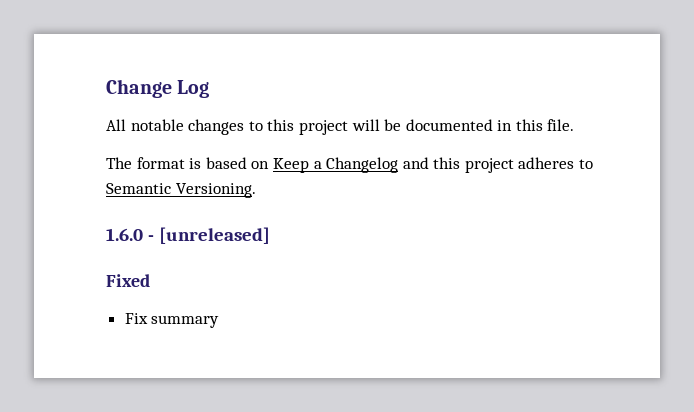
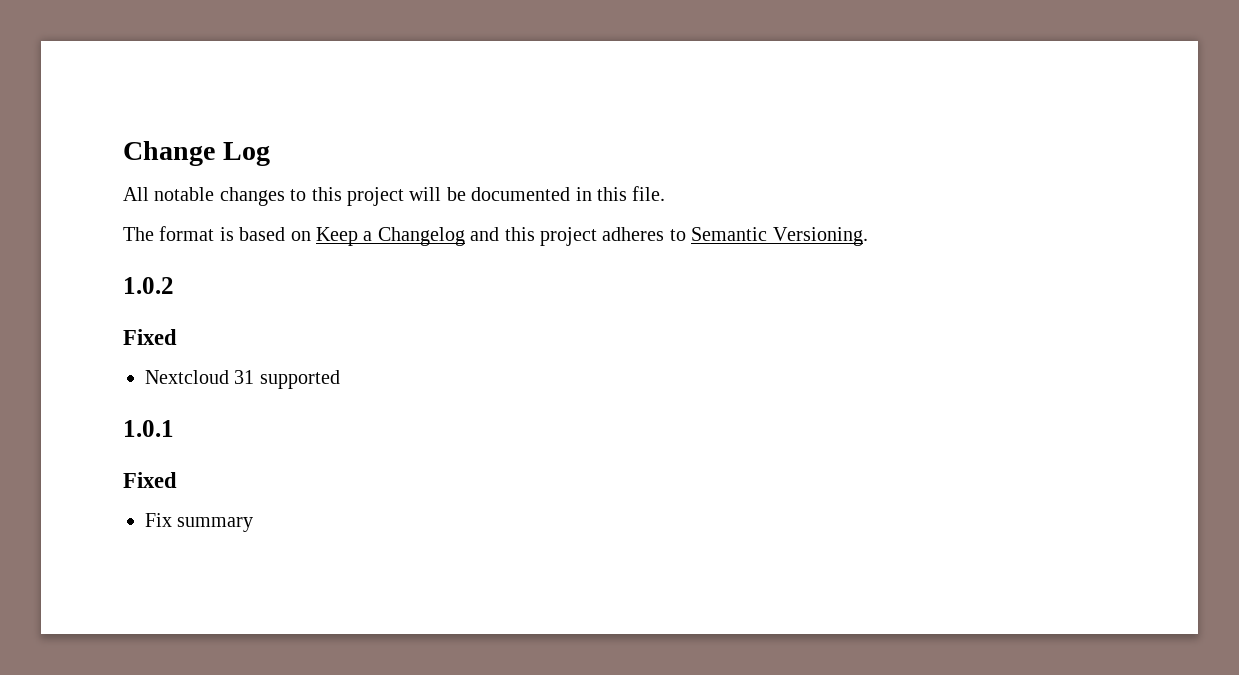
[106,227,270,244] 1.6.0 - [unreleased] -> [123,277,174,294] [123,329,177,345] [145,370,340,389] [123,420,174,437] 1.0.2 // Fixed // Nextcloud 31 supported // 1.0.1

